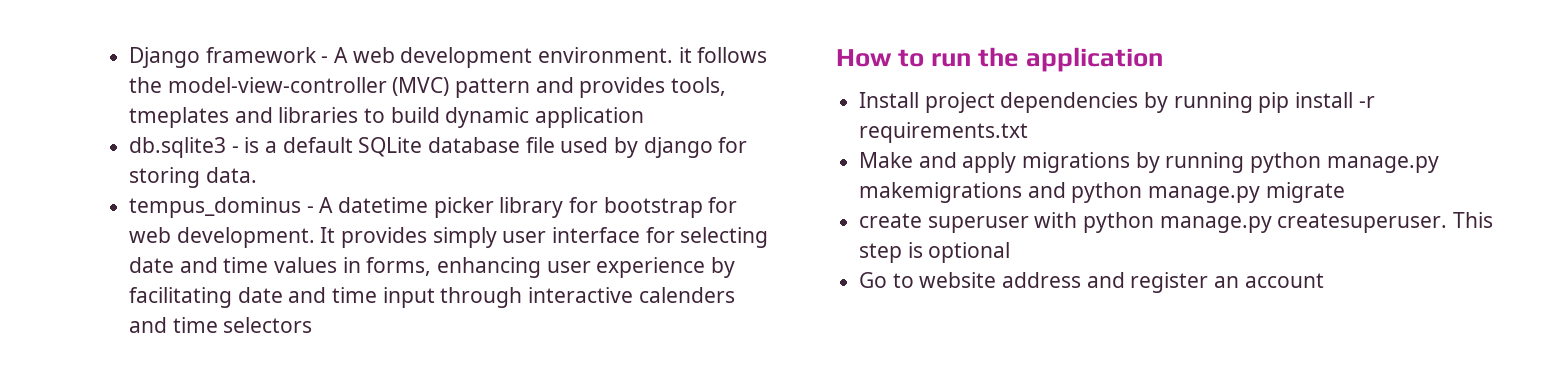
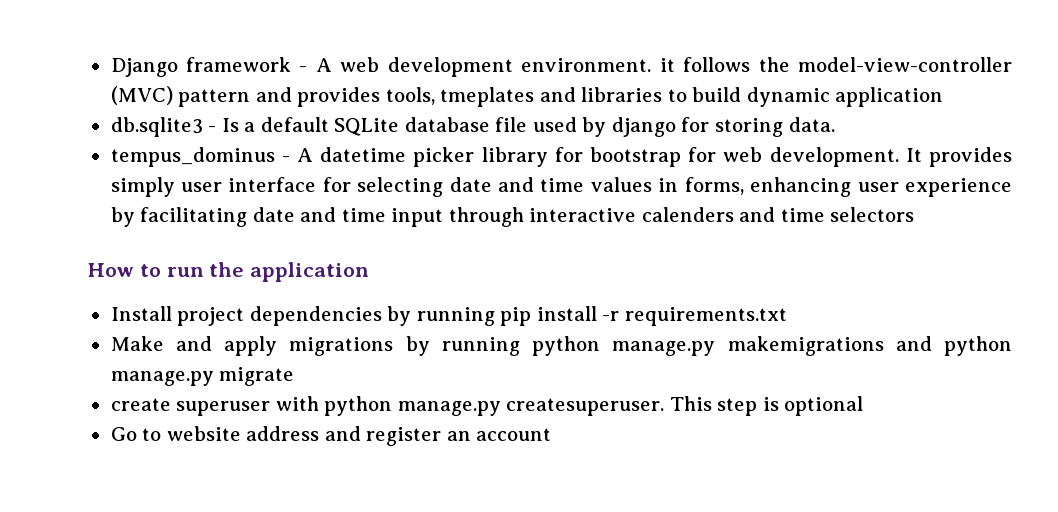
[244,137,260,153] is -> [221,118,239,132] Is

